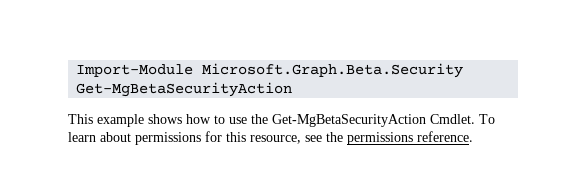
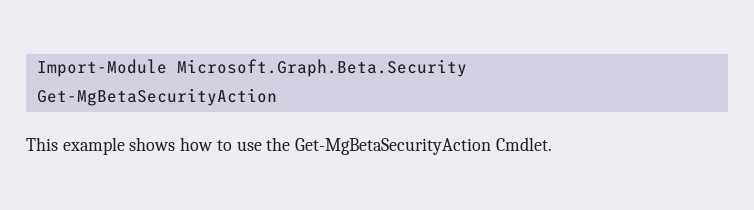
[479,114,495,124] [68,131,473,145] To learn about permissions for this resource, see the permissions reference. -> (552, 144) none

